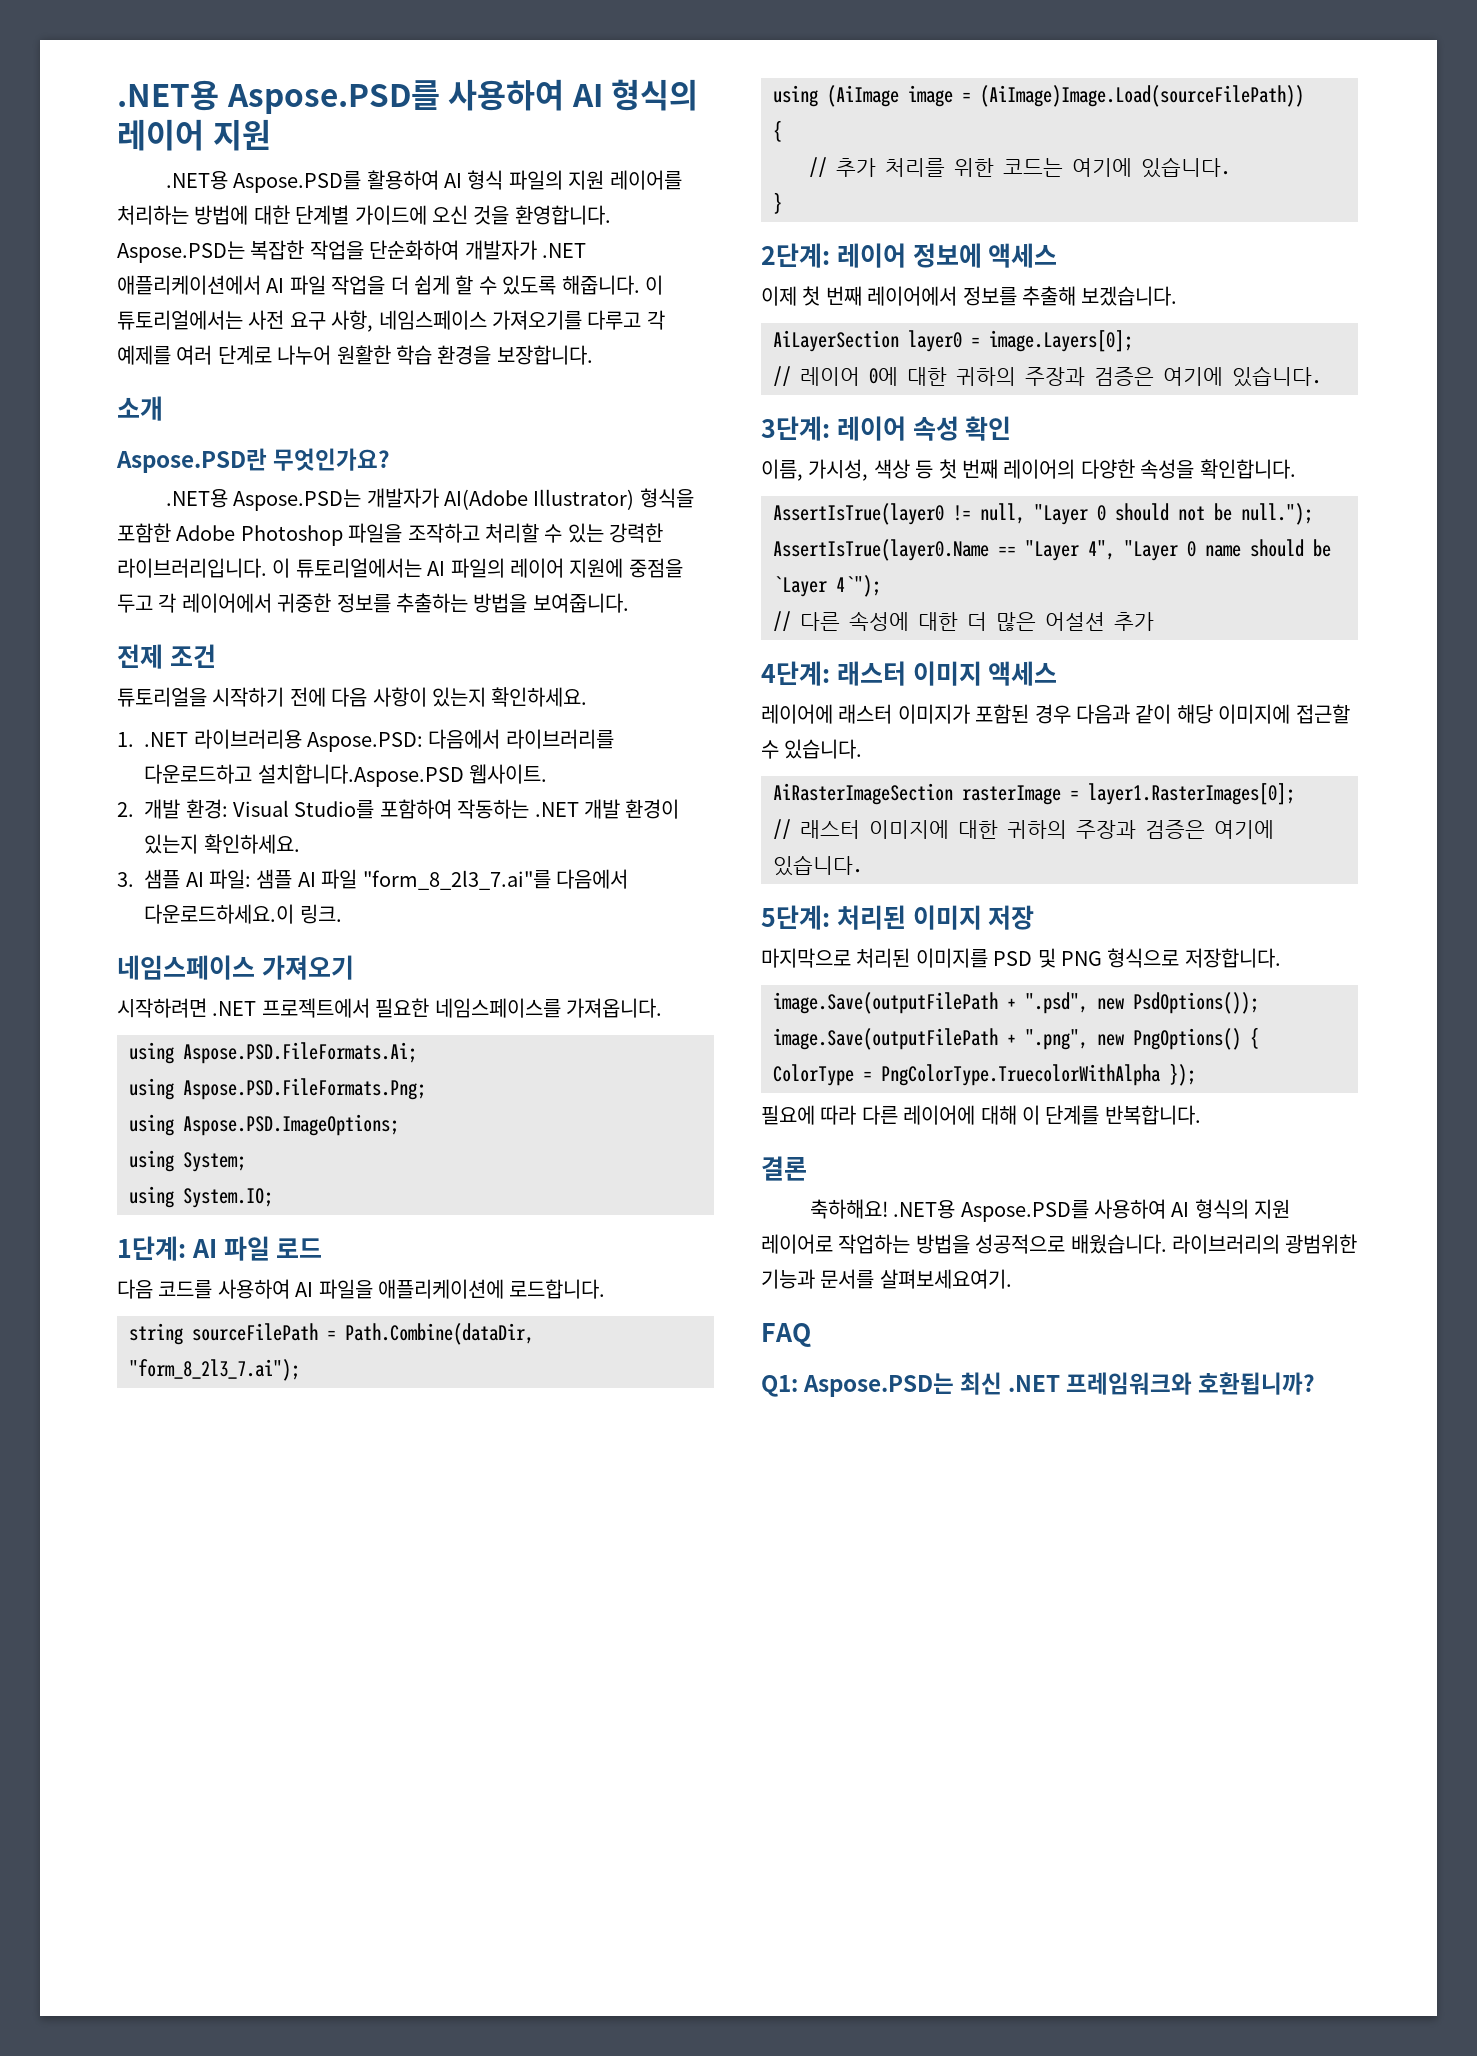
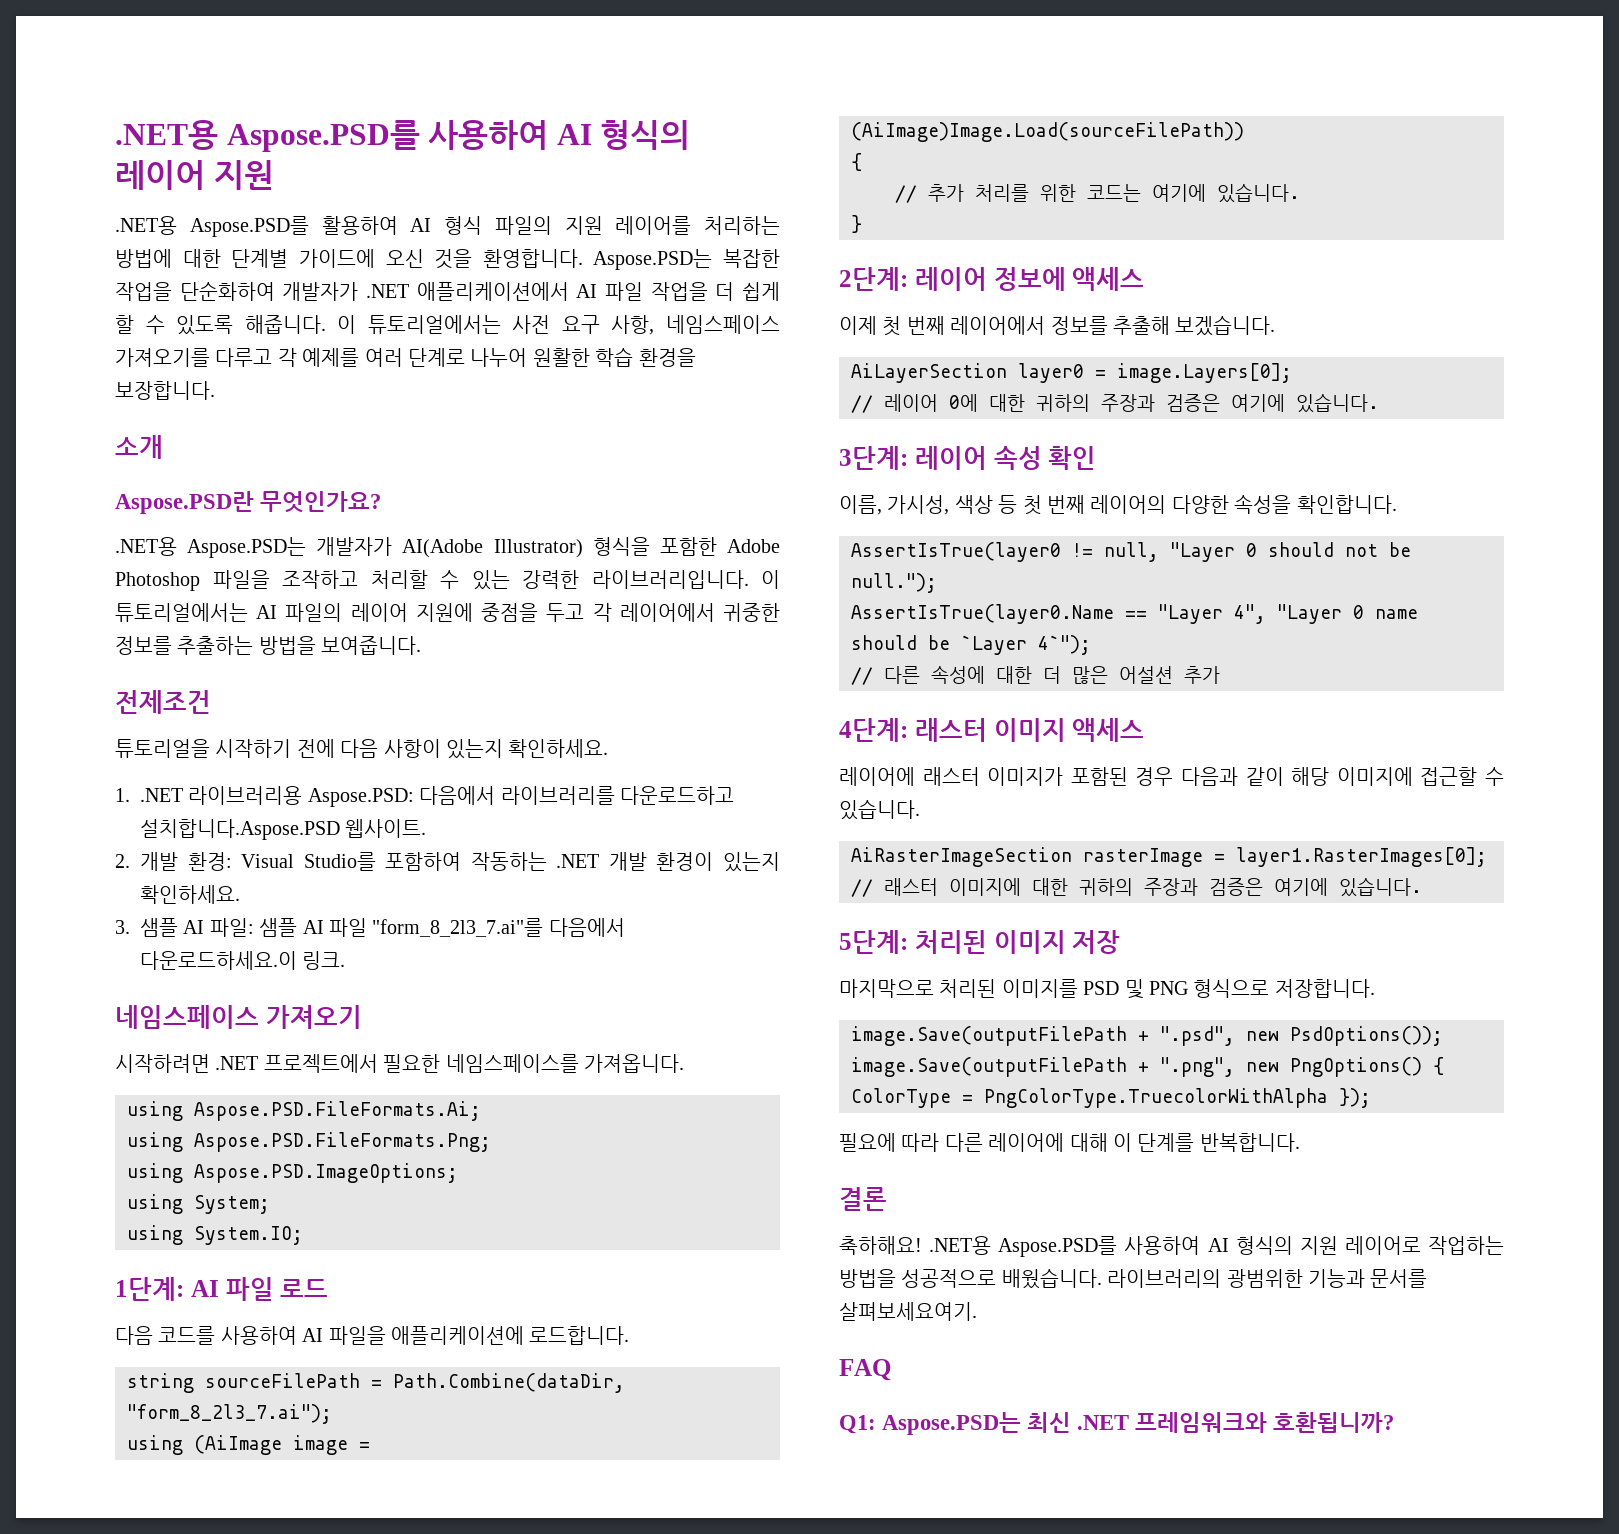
[117,644,216,669] 전제 조건 -> [115,690,211,714] 전제조건

